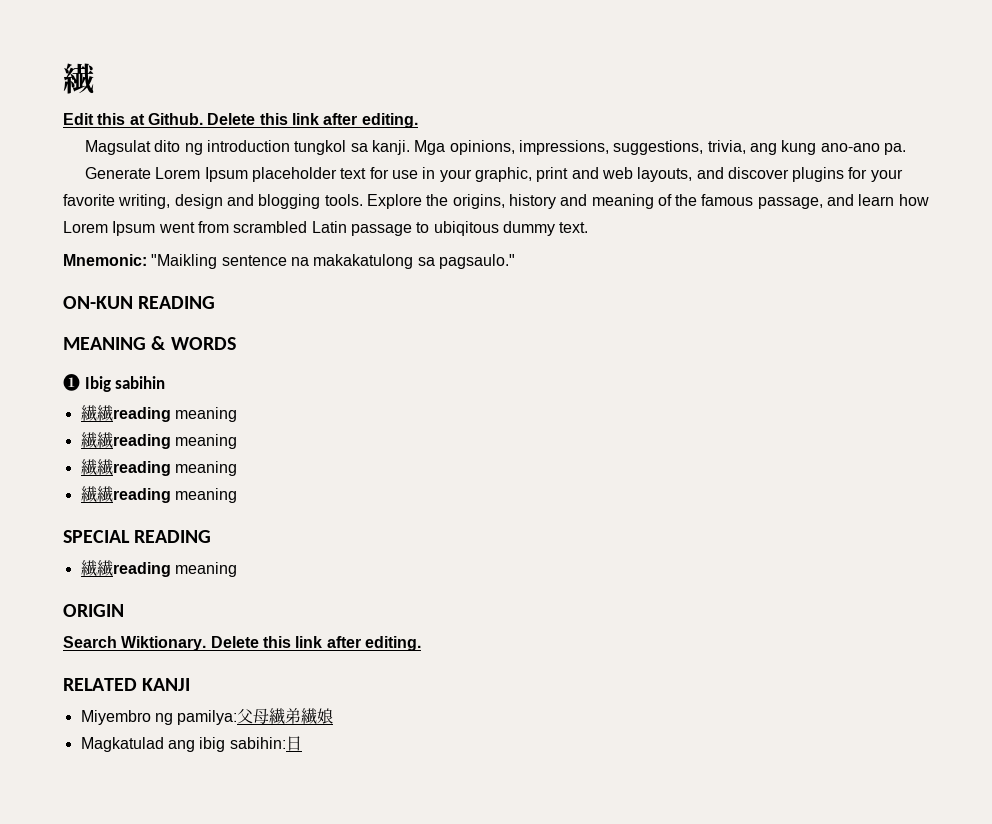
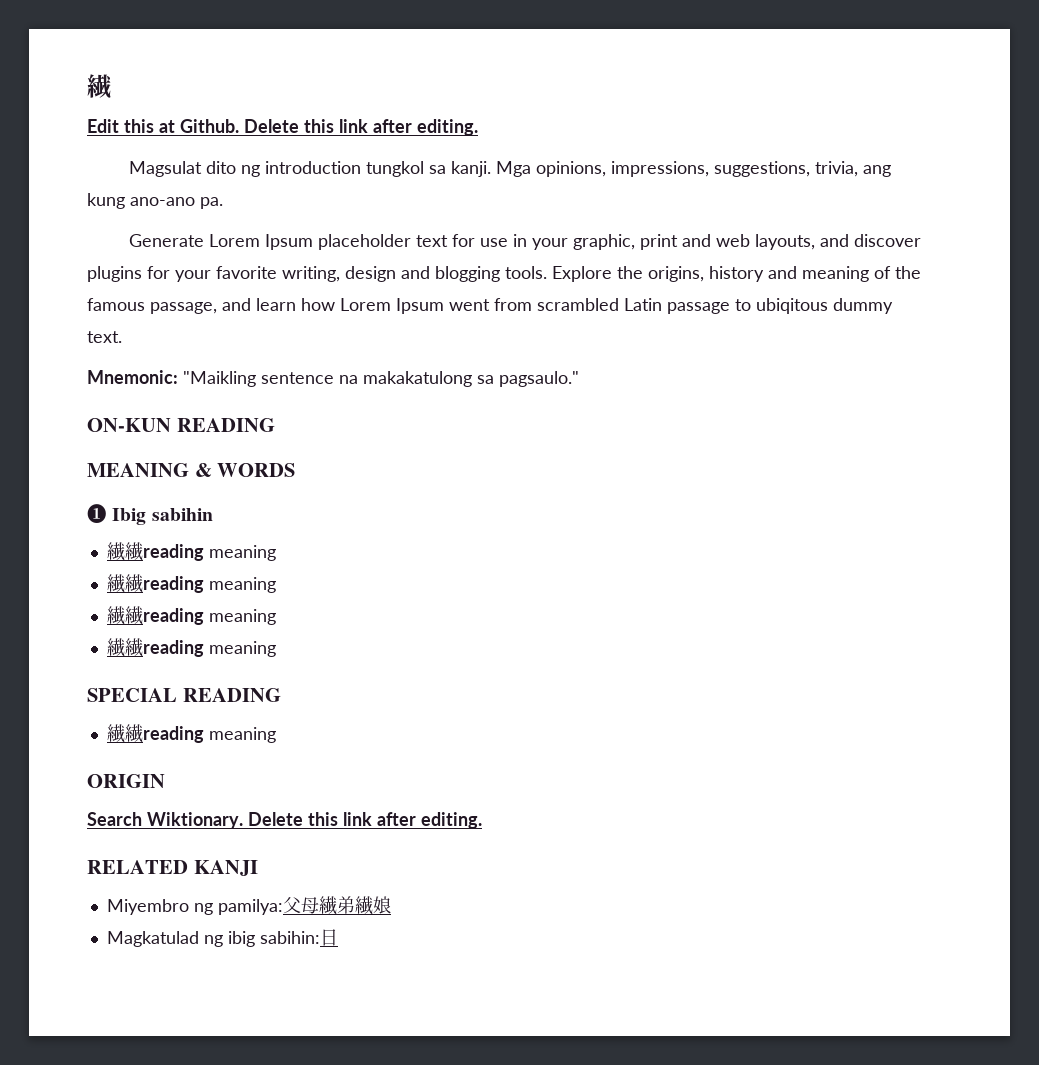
[167,740,195,752] ang -> [203,935,223,947] ng

